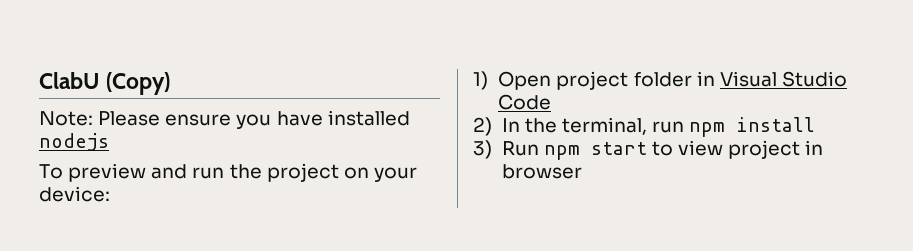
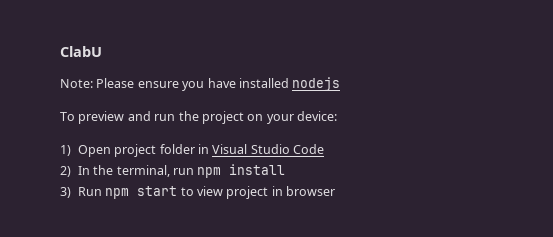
[106,72,171,95] (Copy) -> (102, 51) none

